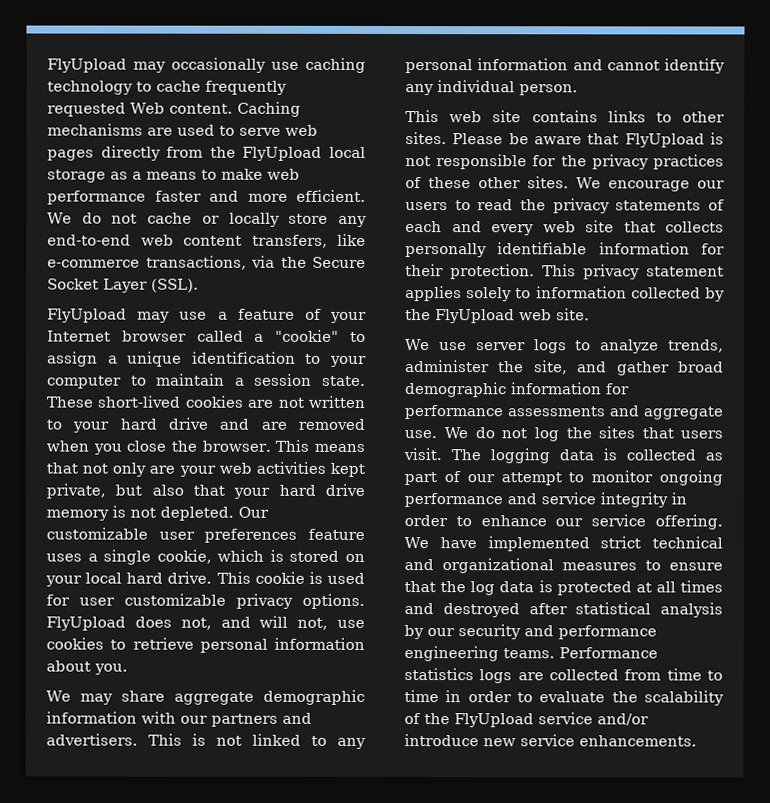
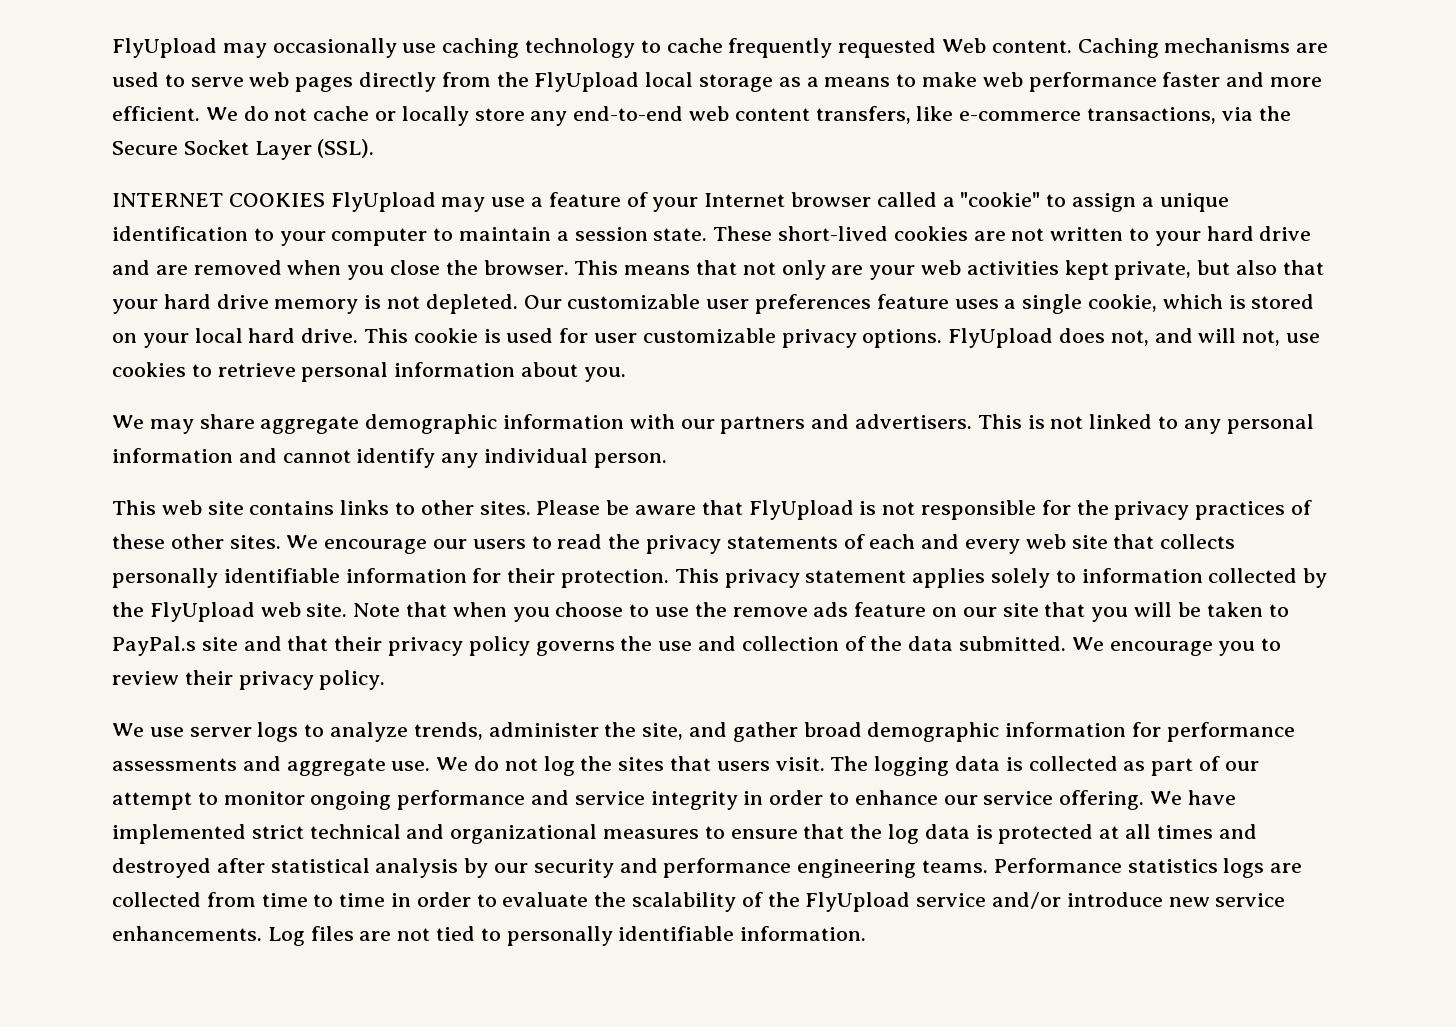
(199, 285) none -> [112,193,325,207] INTERNET COOKIES
(590, 314) none -> [353,602,1289,622] [112,636,1282,656] [112,670,386,690] Note that when you choose to use the remove ads feature on our site that you will be taken to PayPal.s site and that their privacy policy governs the use and collection of the data submitted. We encourage you to review their privacy policy.
(697, 741) none -> [267,926,867,946] Log files are not tied to personally identifiable information.

